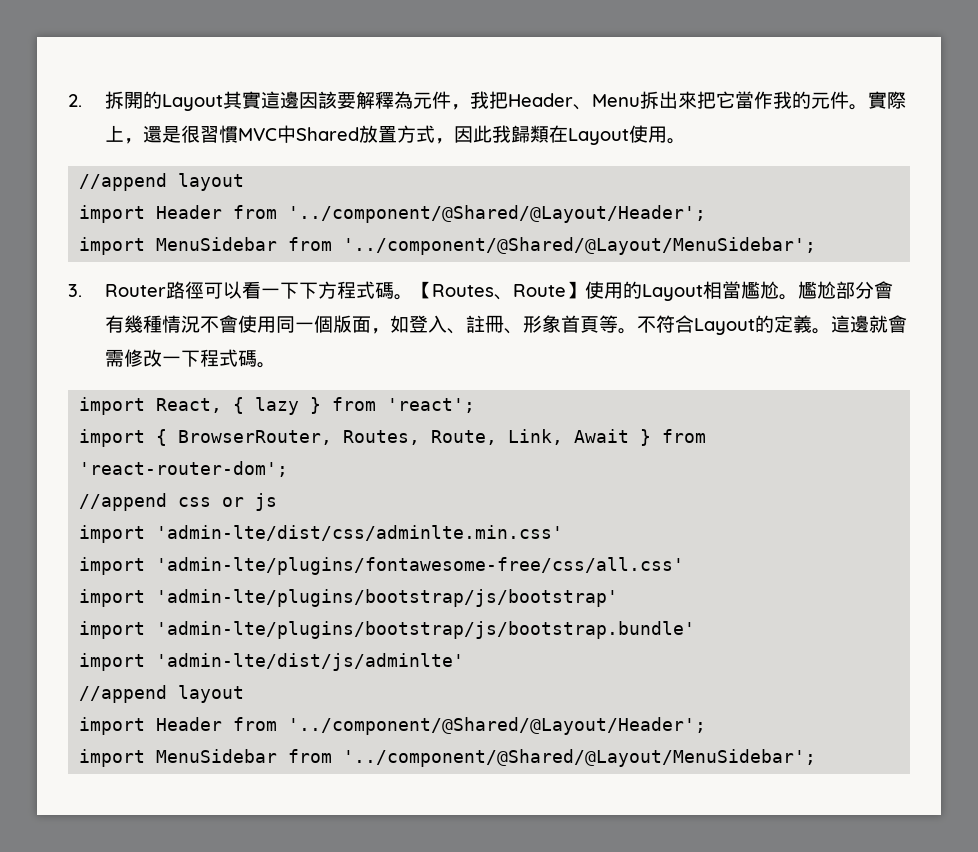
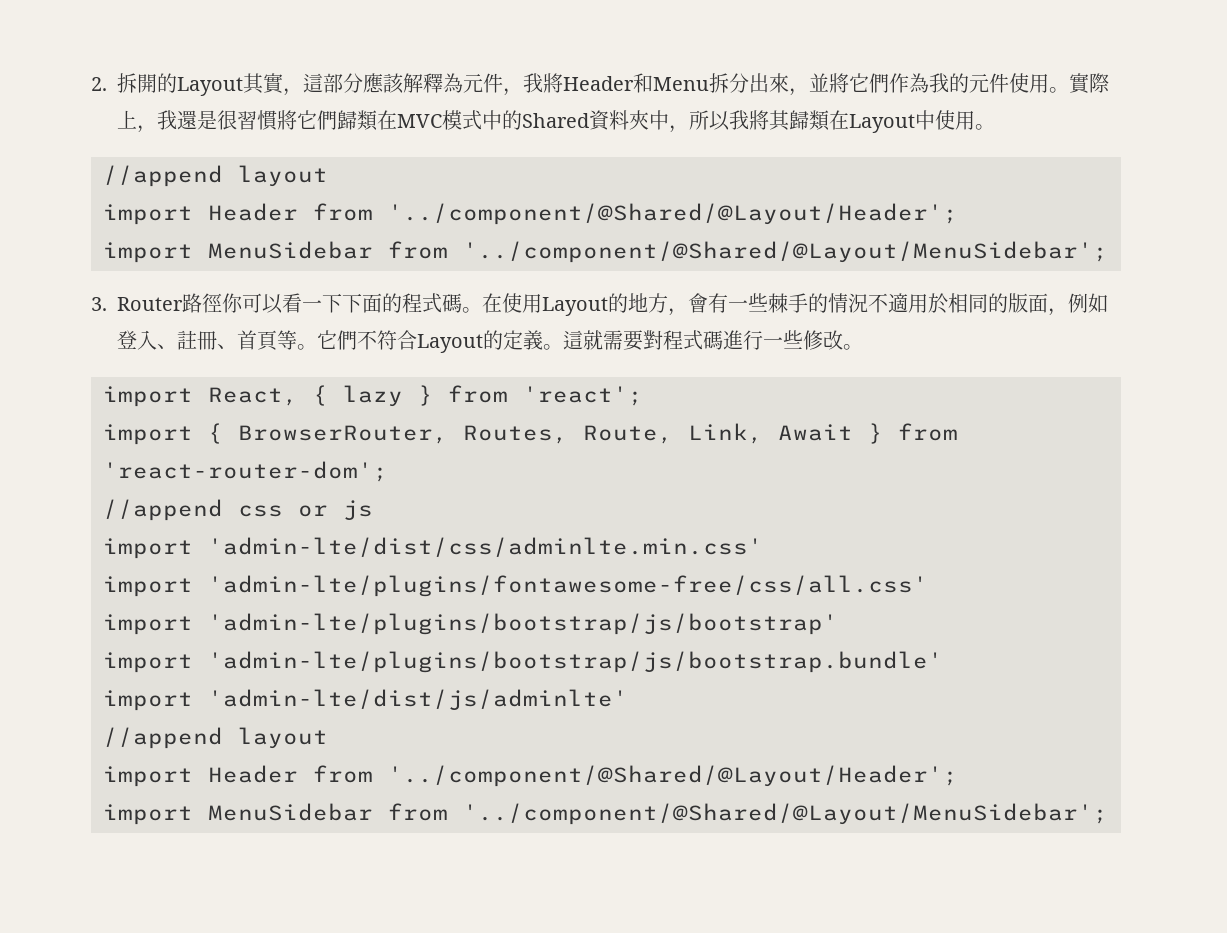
[260,91,356,109] 這邊因該要 -> [283,73,404,96] ，這部分應該
[488,91,773,110] 把Header、Menu拆出來把它當作 -> [543,73,929,96] 將Header和Menu拆分出來，並將它們作為
(849, 100) none -> [1009,73,1049,93] 使用
(143, 141) none -> [157,110,177,130] 我
[237,125,511,144] MVC中Shared放置方式，因此我 -> [277,110,790,133] 將它們歸類在MVC模式中的Shared資料夾中，所以我將其
(629, 136) none -> [915,110,935,130] 中
(204, 290) none -> [222,293,243,313] 你
[317,281,893,301] [104,315,390,334] 方程式碼。【Routes、Route】使用的Layout相當尷尬。尷尬部分會有幾種情況不會使用同一個版面， -> [362,293,1088,316] 面的程式碼。在使用Layout的地方，會有一些棘手的情況不適用於相同的版面，例
[522,315,561,333] 形象 -> (237, 346) none
(637, 331) none -> [317,330,357,350] 它們
[849,315,907,333] [104,349,257,367] 邊就會需修改一下程式碼 -> [583,330,843,351] 就需要對程式碼進行一些修改

